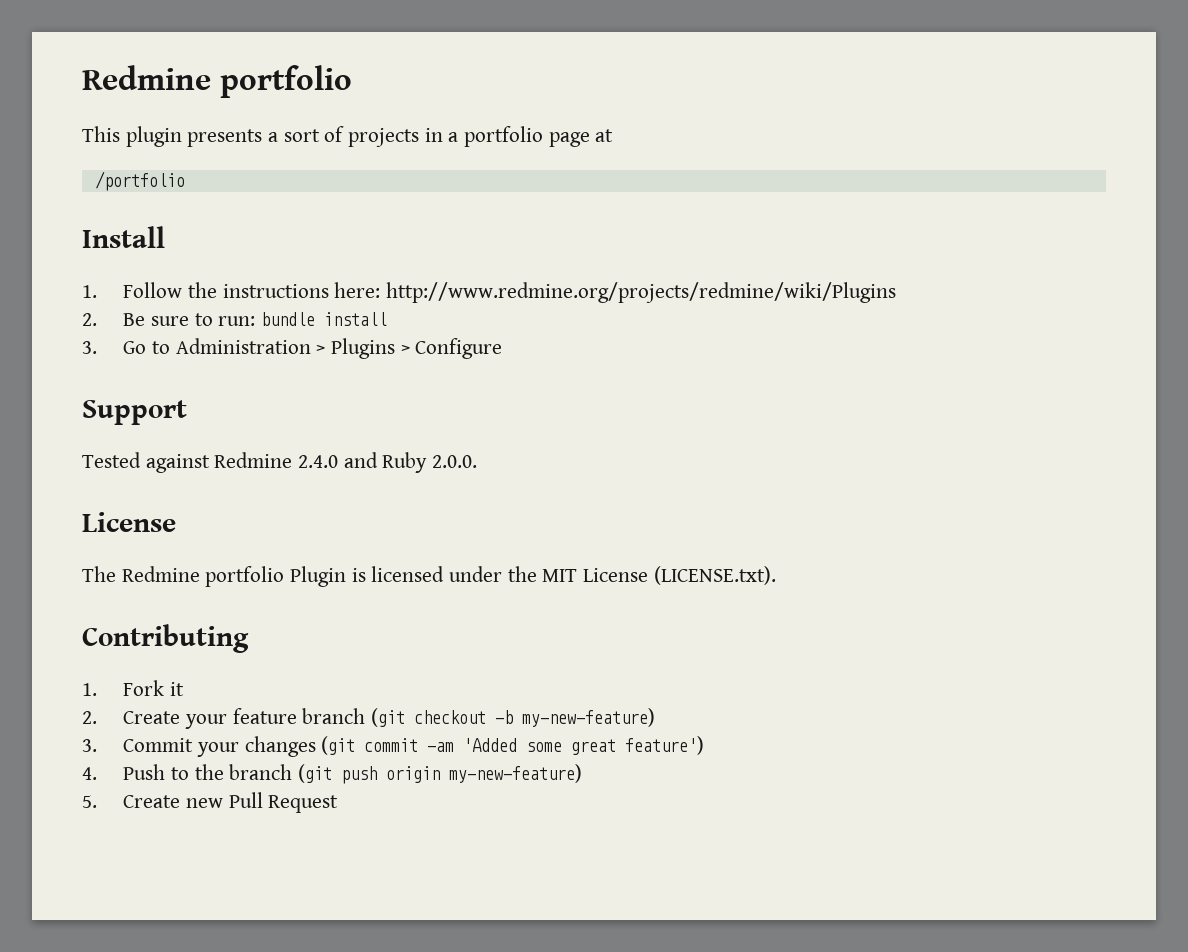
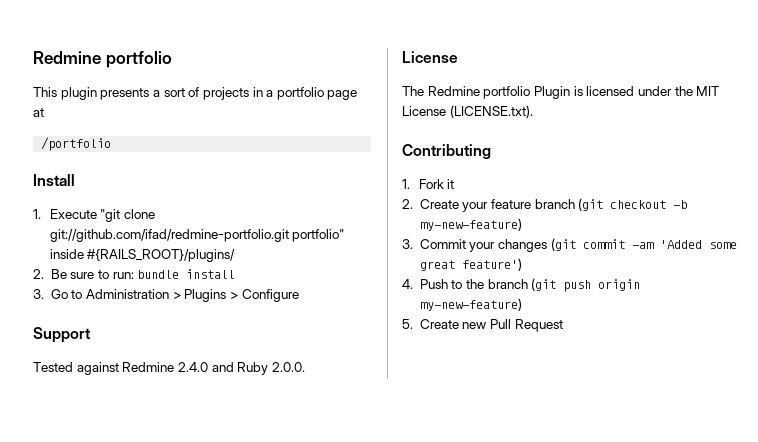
[123,282,897,303] Follow the instructions here: http://www.redmine.org/projects/redmine/wiki/Plugins -> [49,209,155,222] [49,229,345,242] [49,249,236,262] Execute "git clone git://github.com/ifad/redmine-portfolio.git portfolio" inside #{RAILS_ROOT}/plugins/

